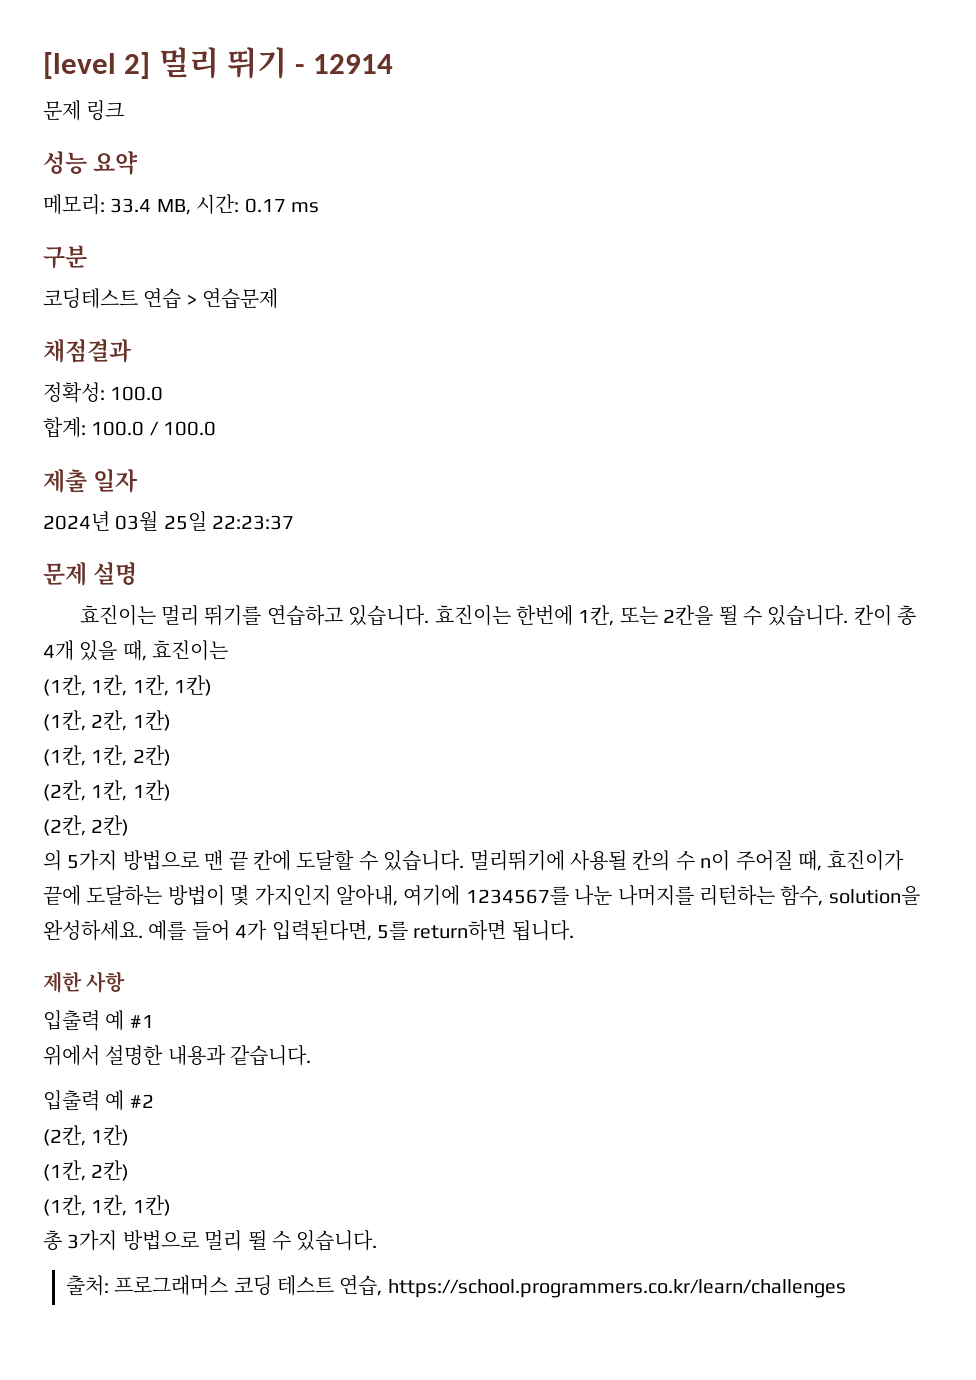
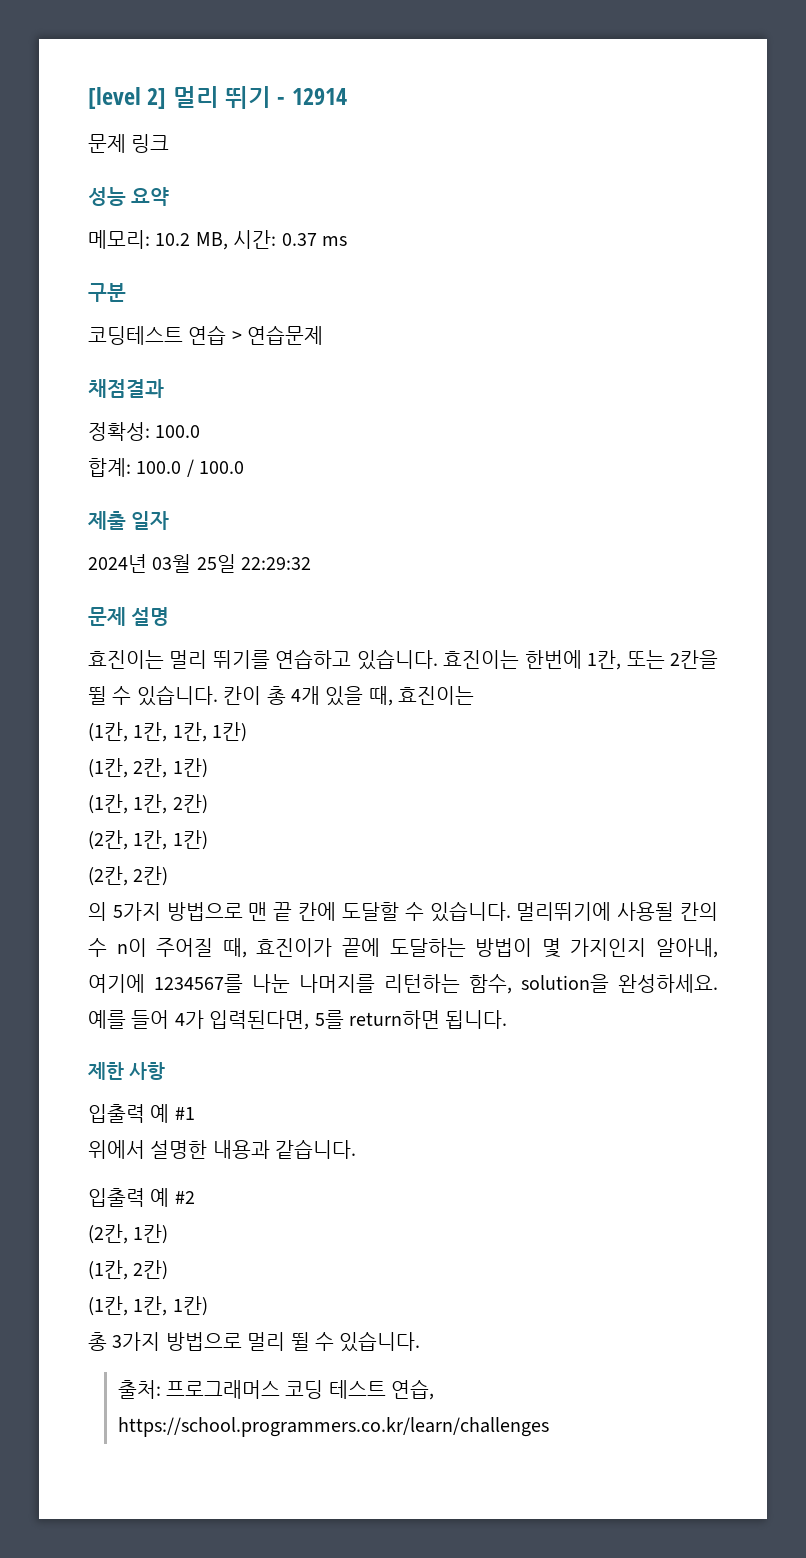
[110,198,152,213] 33.4 -> [155,233,191,246] 10.2
[244,198,286,213] 0.17 -> [281,233,317,246] 0.37
[212,515,295,530] 22:23:37 -> [241,557,312,570] 22:29:32

